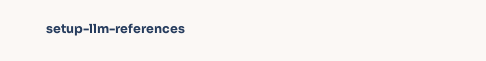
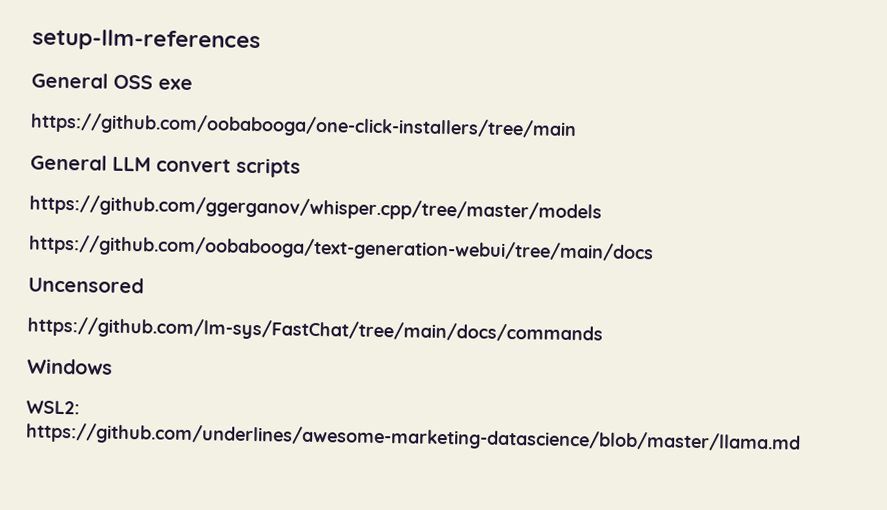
(185, 29) none -> [31,72,193,91] [30,112,577,141] [30,154,301,178] [29,194,602,223] [28,234,654,264] [28,276,144,294] [27,316,603,345] [27,358,113,375] [26,400,80,415] [26,422,801,454] // General OSS exe // https://github.com/oobabooga/one-click-installers/tree/main // General LLM convert scripts // https://github.com/ggerganov/whisper.cpp/tree/master/models // https://github.com/oobabooga/text-generation-webui/tree/main/docs // Uncensored // https://github.com/lm-sys/FastChat/tree/main/docs/commands // Windows // WSL2: https://github.com/underlines/awesome-marketing-datascience/blob/master/llama.md

